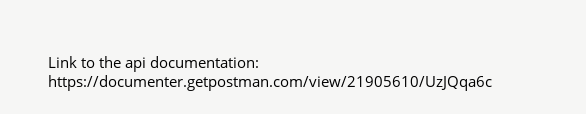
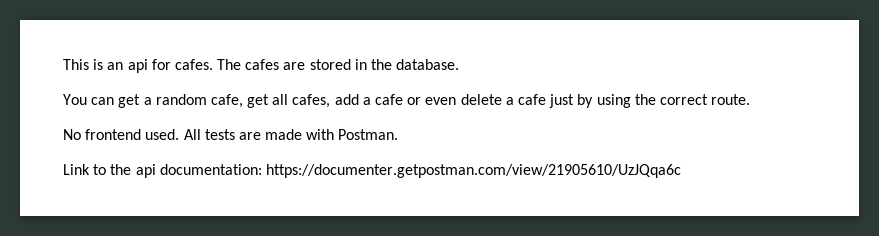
(48, 62) none -> [63,59,460,73] [63,94,751,108] [63,129,399,140] This is an api for cafes. The cafes are stored in the database. // You can get a random cafe, get all cafes, add a cafe or even delete a cafe just by using the correct route. // No frontend used. All tests are made with Postman. //

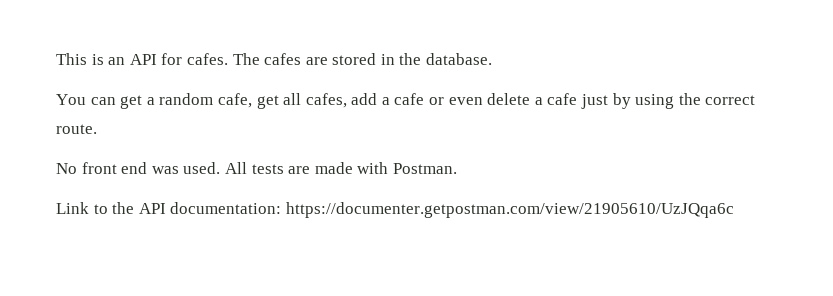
[127,59,148,73] api -> [129,54,157,65] API
[85,129,142,140] frontend -> [81,162,179,174] front end was
[135,164,156,178] api -> [138,203,166,214] API

